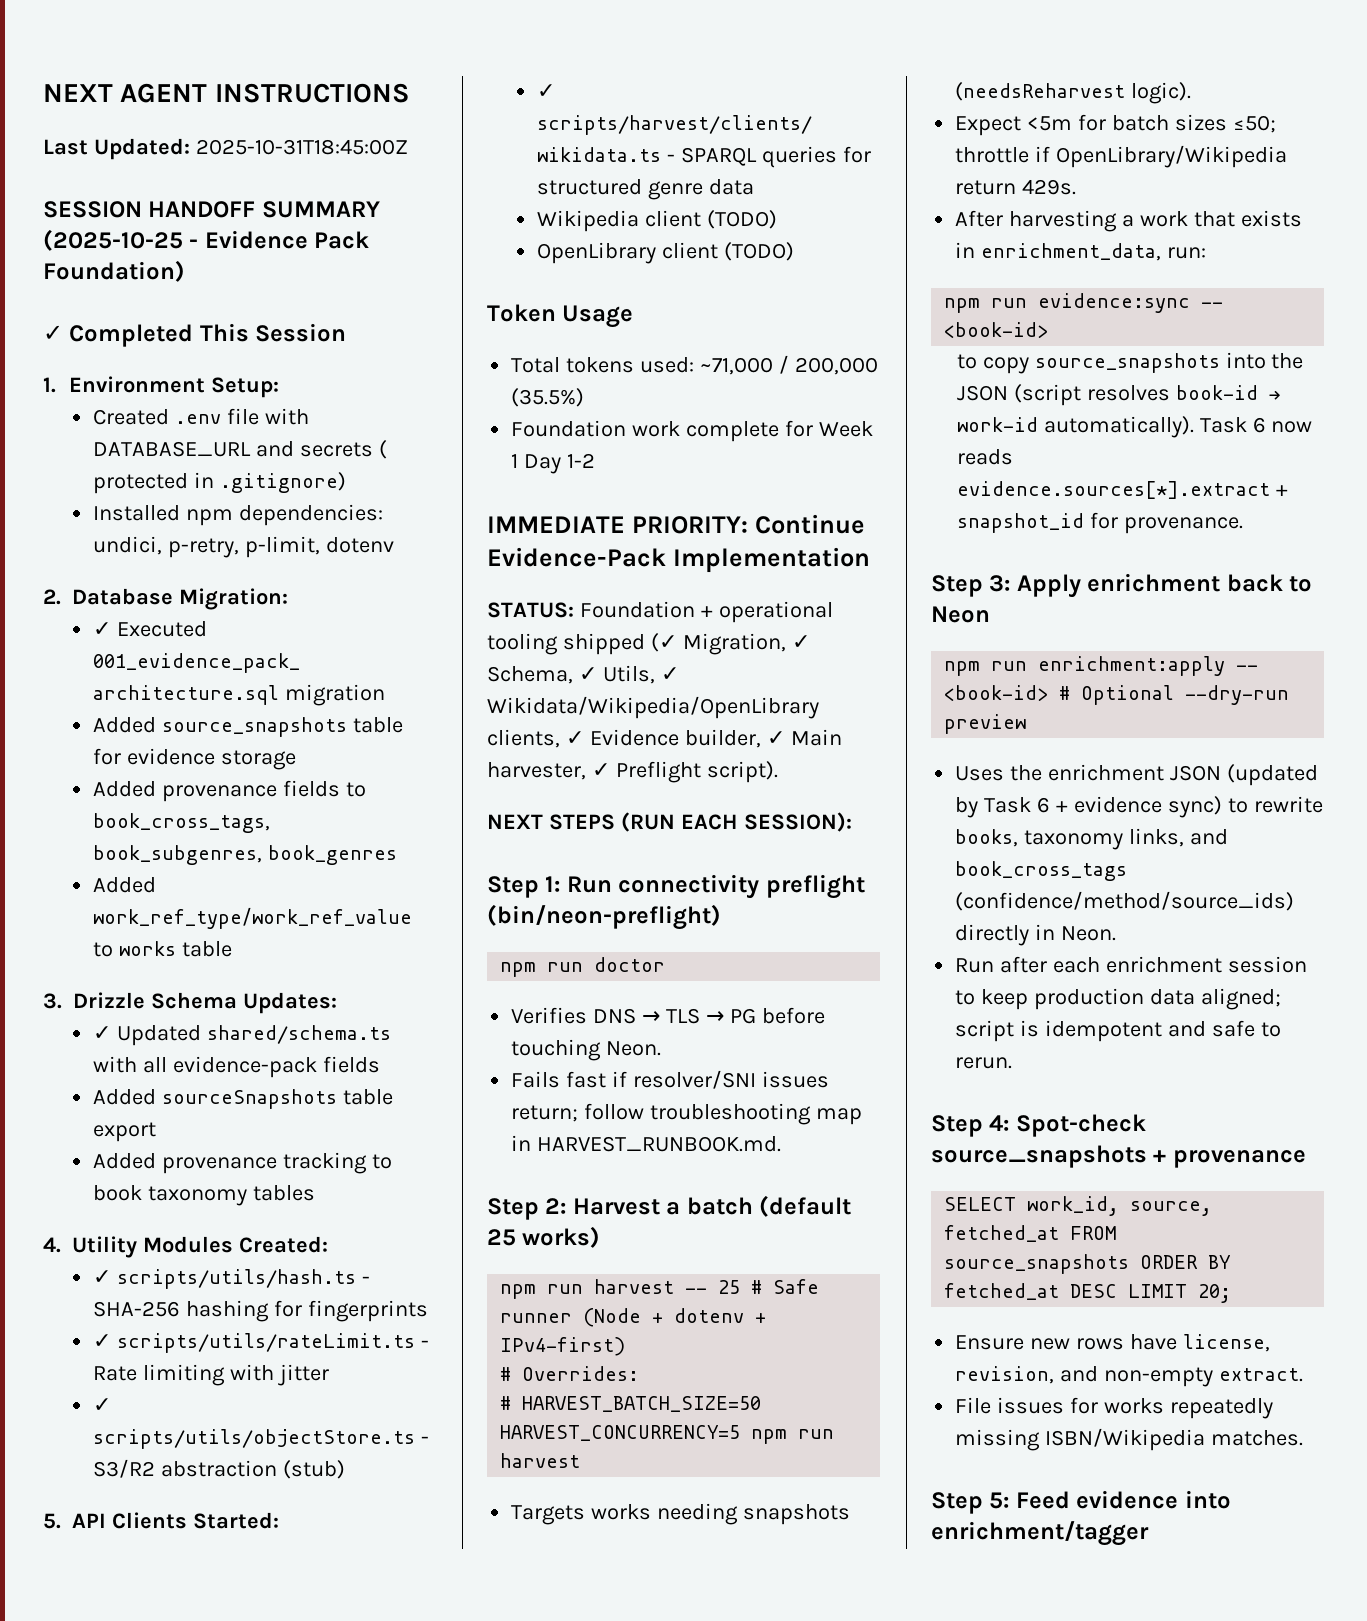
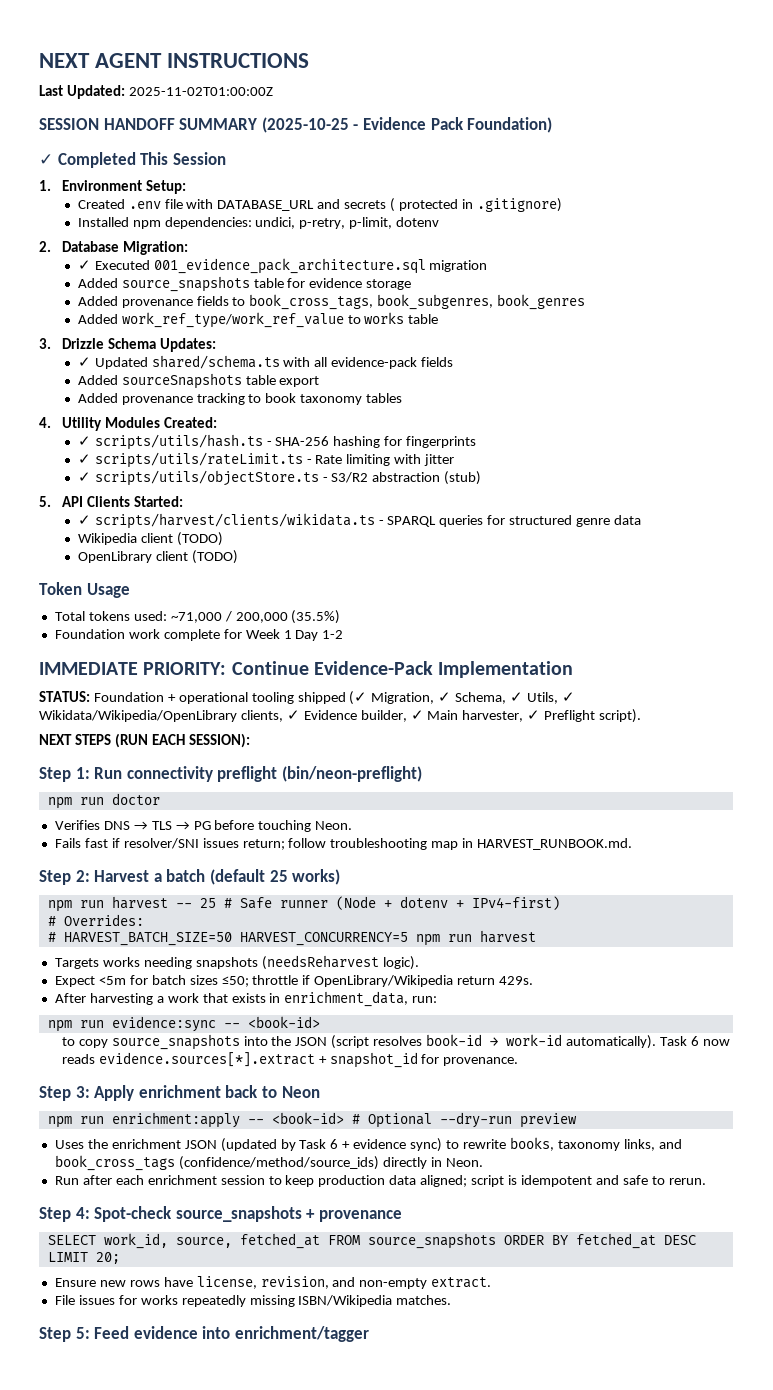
[195,139,408,155] 2025-10-31T18:45:00Z -> [128,87,273,96] 2025-11-02T01:00:00Z

